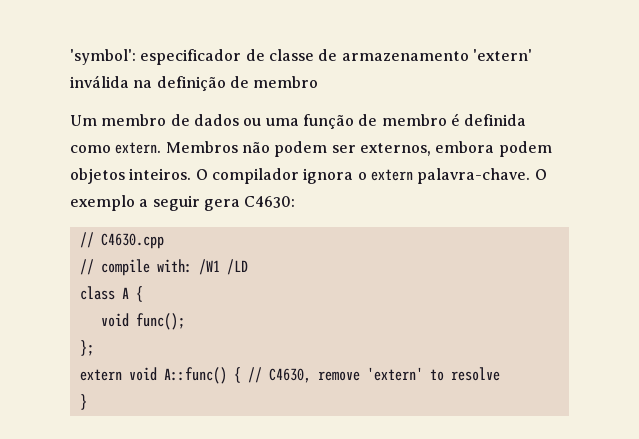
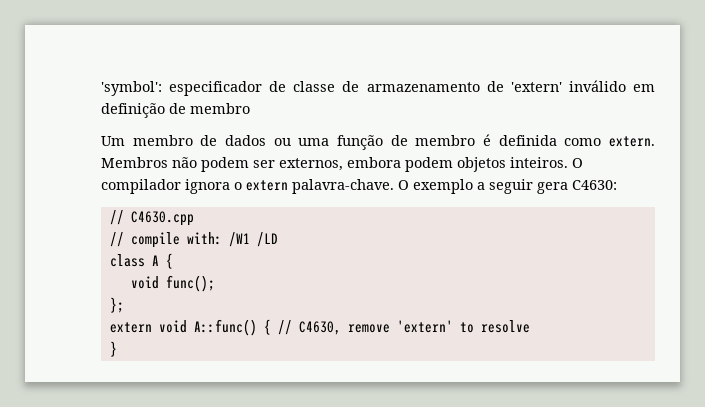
[472,49,532,61] [70,75,153,88] 'extern' inválida na -> [486,80,655,92] de 'extern' inválido em

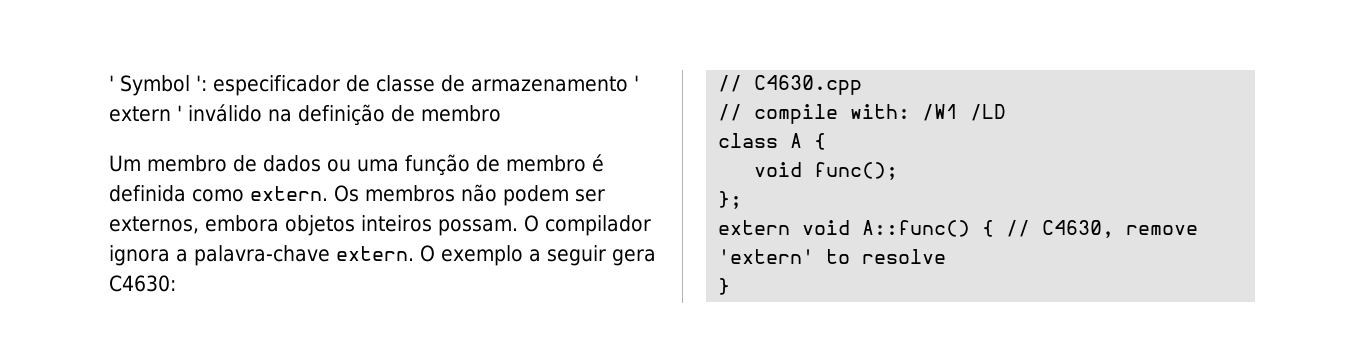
[101,81,162,96] 'symbol': -> [109,75,207,96] ' Symbol ':
[486,80,655,92] de 'extern' inválido em -> [634,75,639,91] [109,104,292,122] ' extern ' inválido na
[101,157,168,168] Membros -> [334,185,455,202] Os membros
[405,157,583,172] [101,179,394,194] podem objetos inteiros. O compilador ignora o extern palavra-chave. -> [285,215,651,236] [109,245,414,266] objetos inteiros possam. O compilador ignora a palavra-chave extern.

